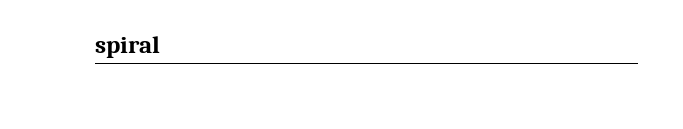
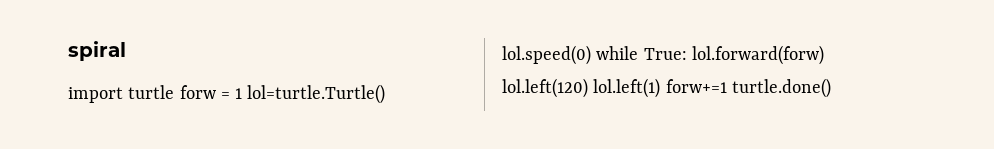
(160, 47) none -> [68,84,386,104] [502,45,824,65] [502,78,831,98] // import turtle forw = 1 lol=turtle.Turtle() lol.speed(0) while True: lol.forward(forw) lol.left(120) lol.left(1) forw+=1 turtle.done()

